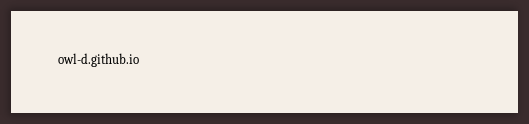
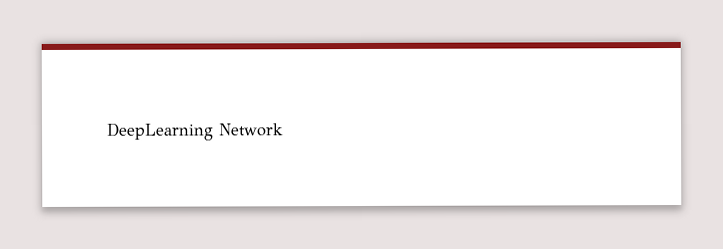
[58,53,139,67] owl-d.github.io -> [106,122,284,141] DeepLearning Network

